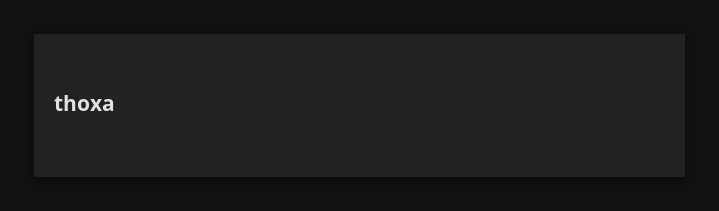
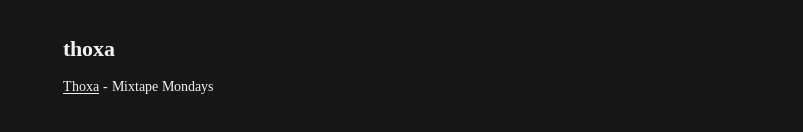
(115, 103) none -> [63,81,213,94] // Thoxa - Mixtape Mondays

